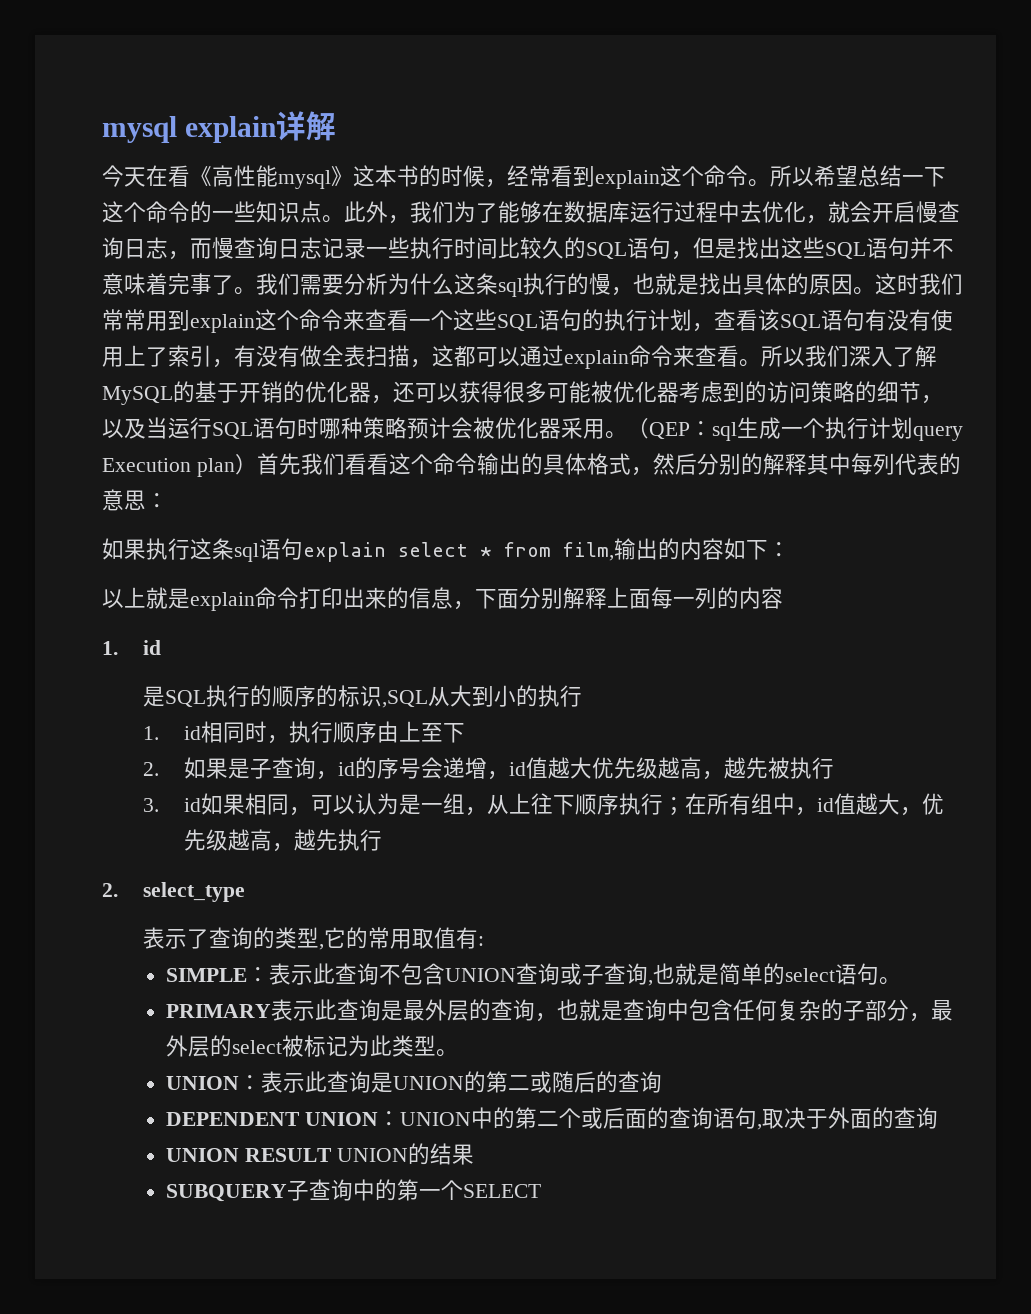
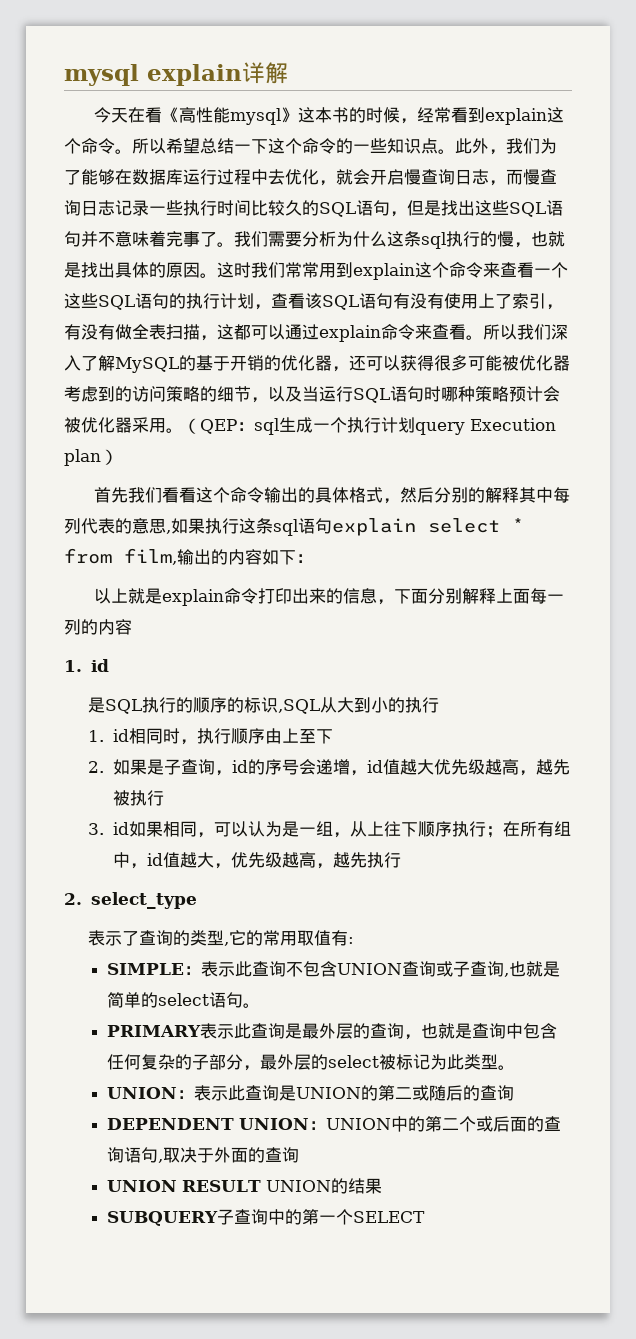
(257, 464) none -> (118, 457) //
[146,493,168,508] ： // -> [166,530,171,534] ,

